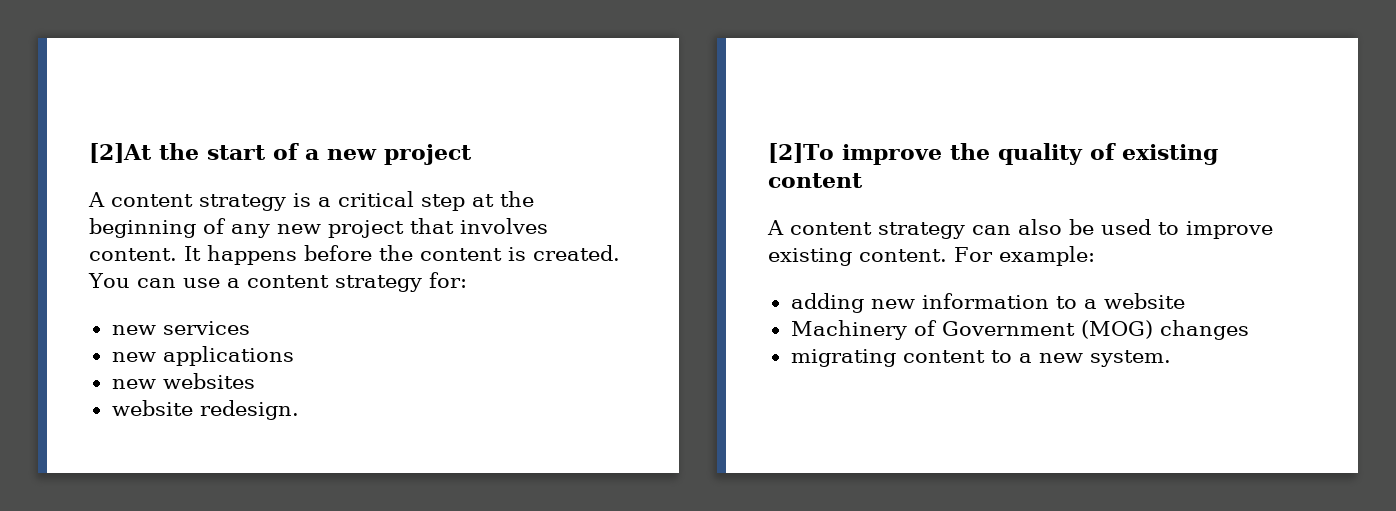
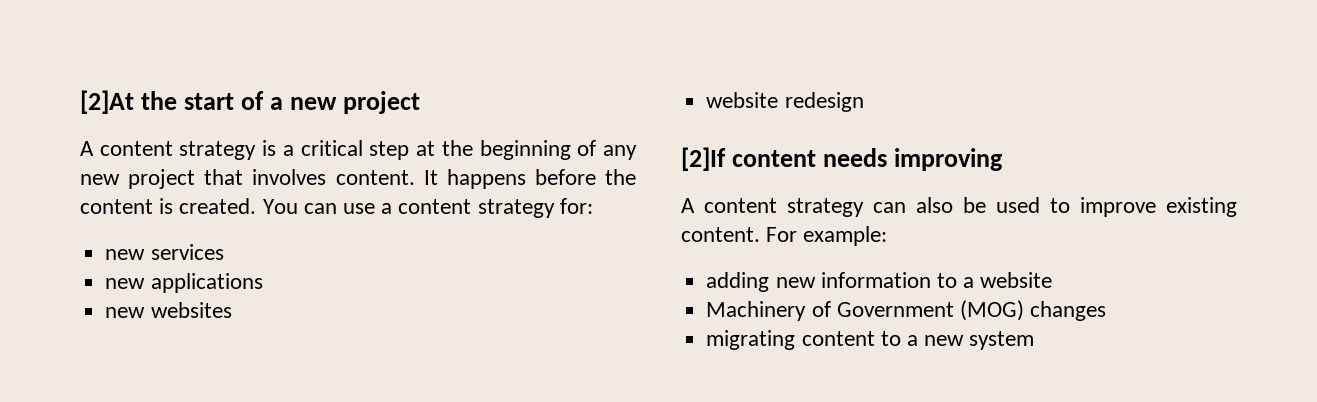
[199,400,299,420] [768,143,1218,165] [768,173,863,188] redesign. // [2]To improve the quality of existing content -> [784,92,864,112] [681,147,1004,171] redesign // [2]If content needs improving
[1089,350,1171,367] system. -> [969,331,1035,350] system

